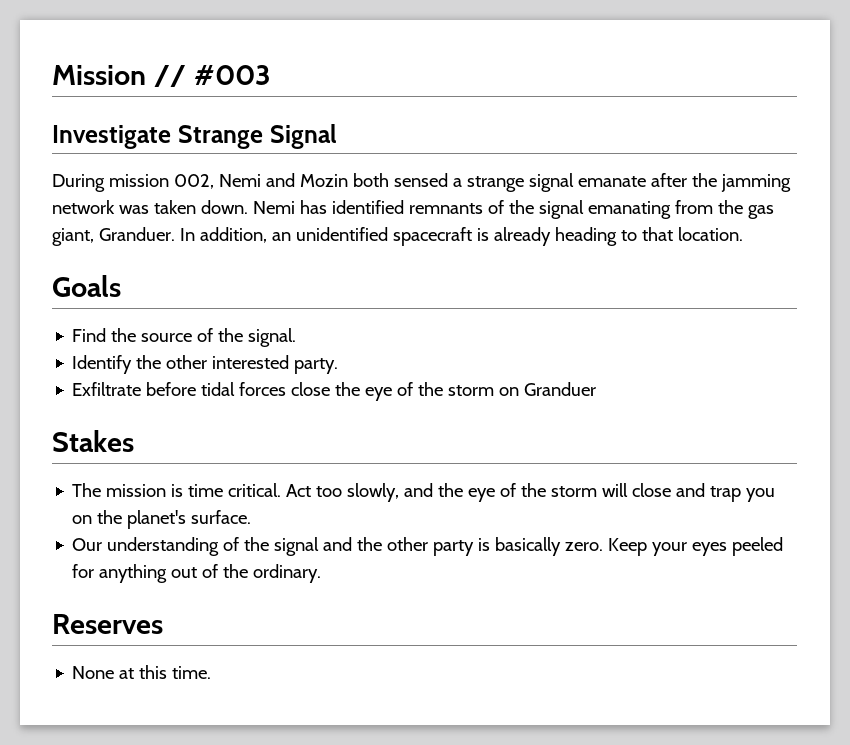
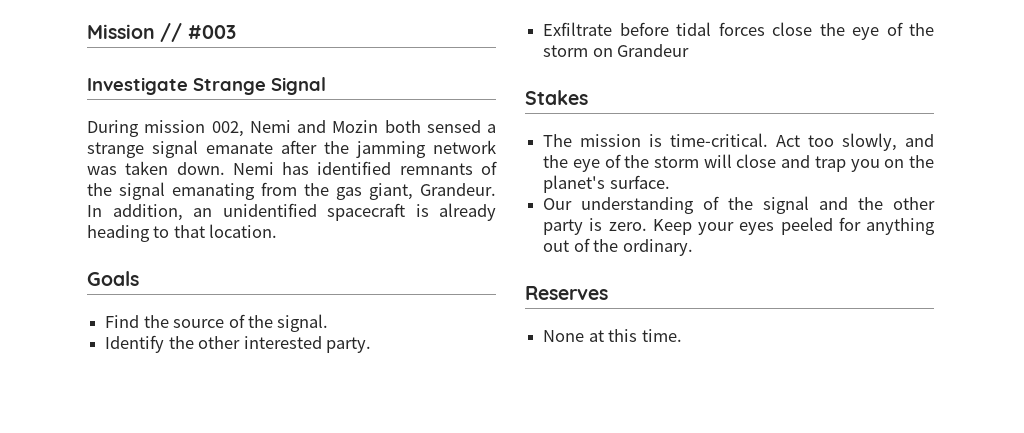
[98,227,175,241] Granduer. -> [420,183,496,196] Grandeur.
[524,382,597,396] Granduer -> [617,44,690,57] Grandeur
[188,483,282,497] time critical. -> [670,133,769,147] time-critical.
[495,537,562,556] basically -> (603, 224) none

